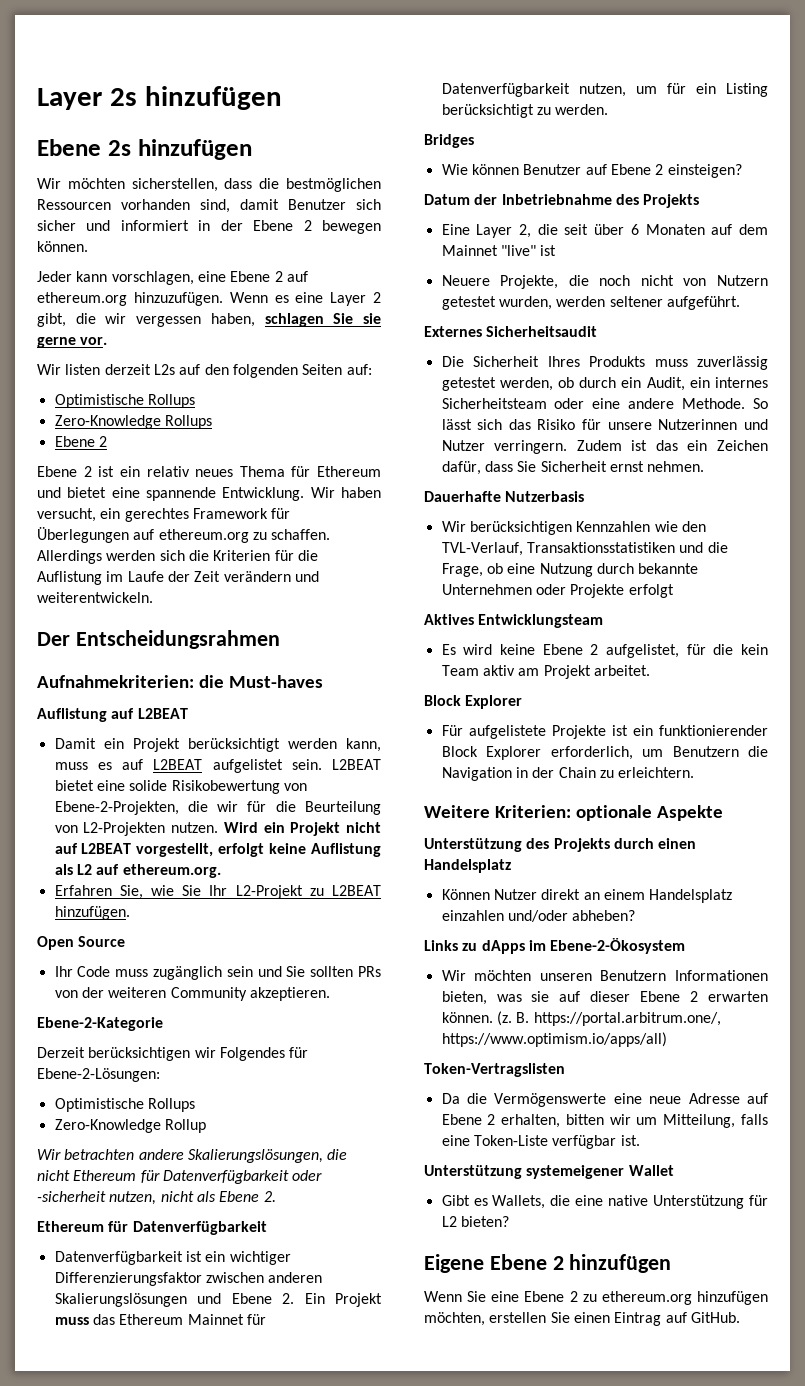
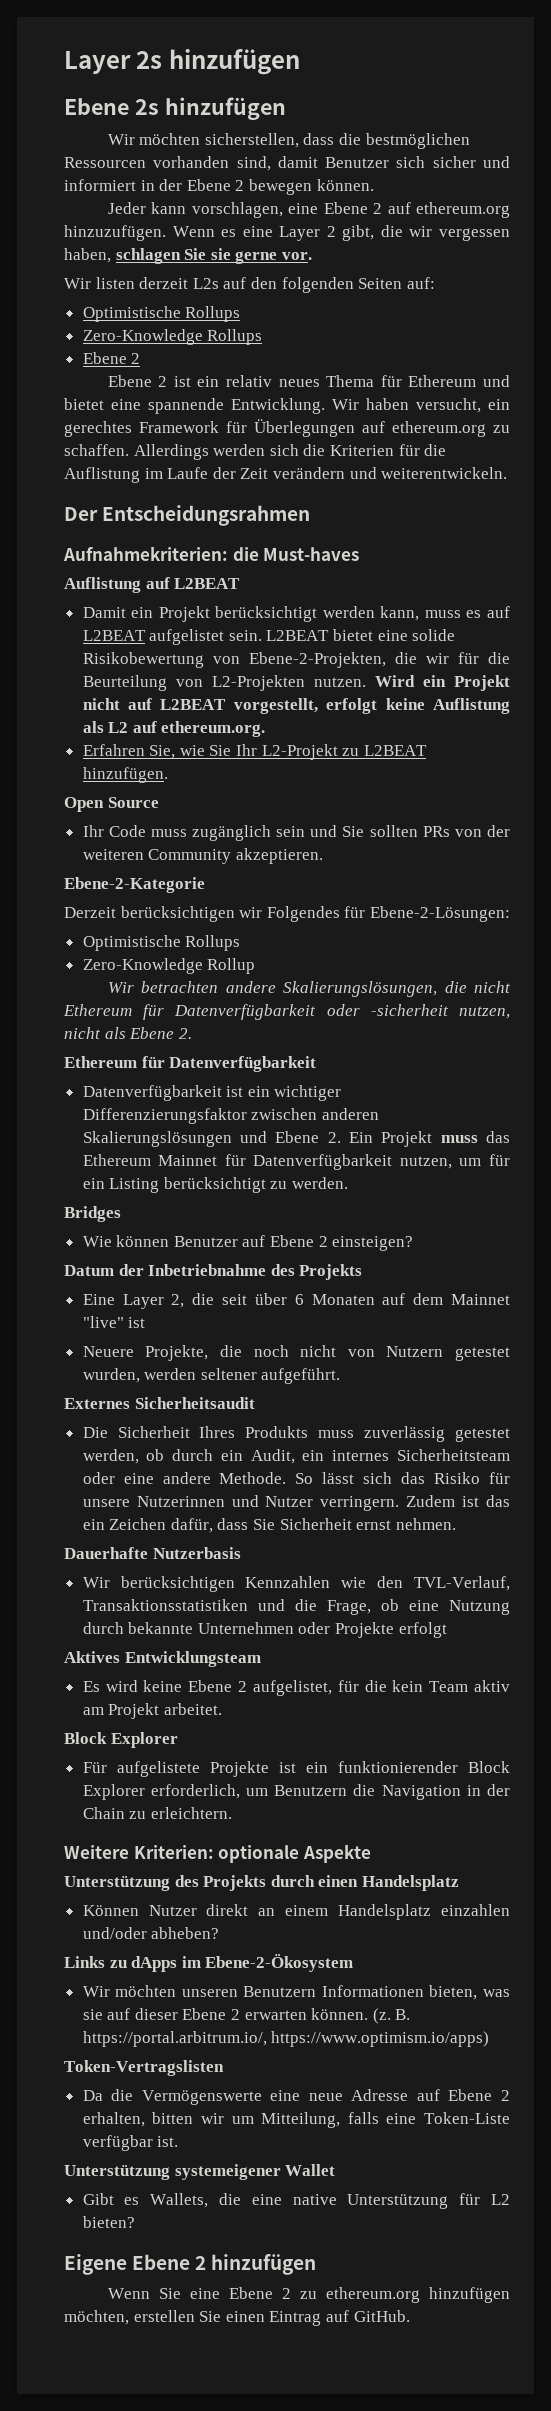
[533,1012,721,1026] [441,1032,667,1047] https://portal.arbitrum.one/, https://www.optimism.io/apps/all) -> [82,2031,490,2047] https://portal.arbitrum.io/, https://www.optimism.io/apps)

